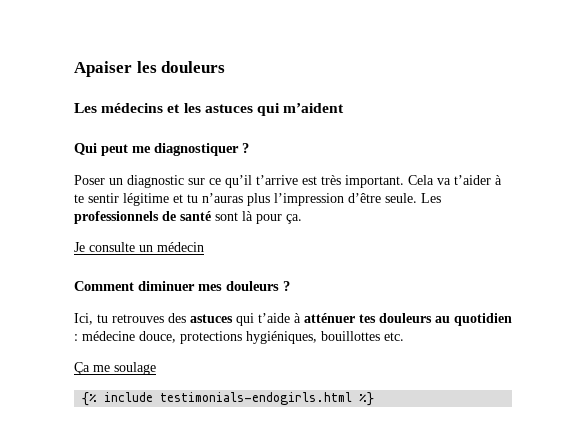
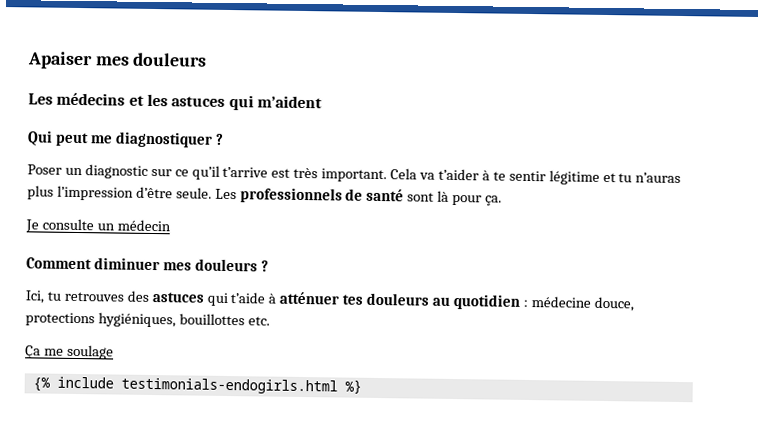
[136,61,157,73] les -> [94,56,130,66] mes

